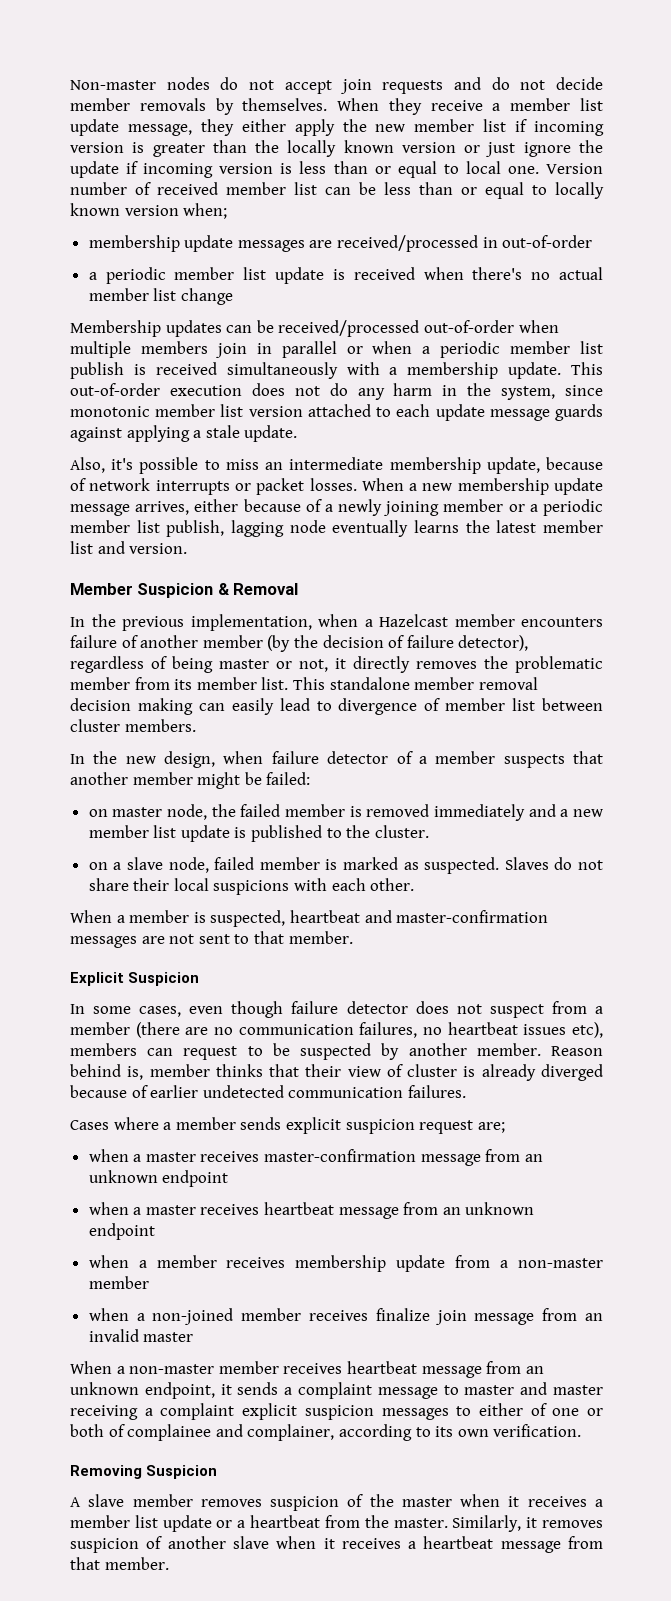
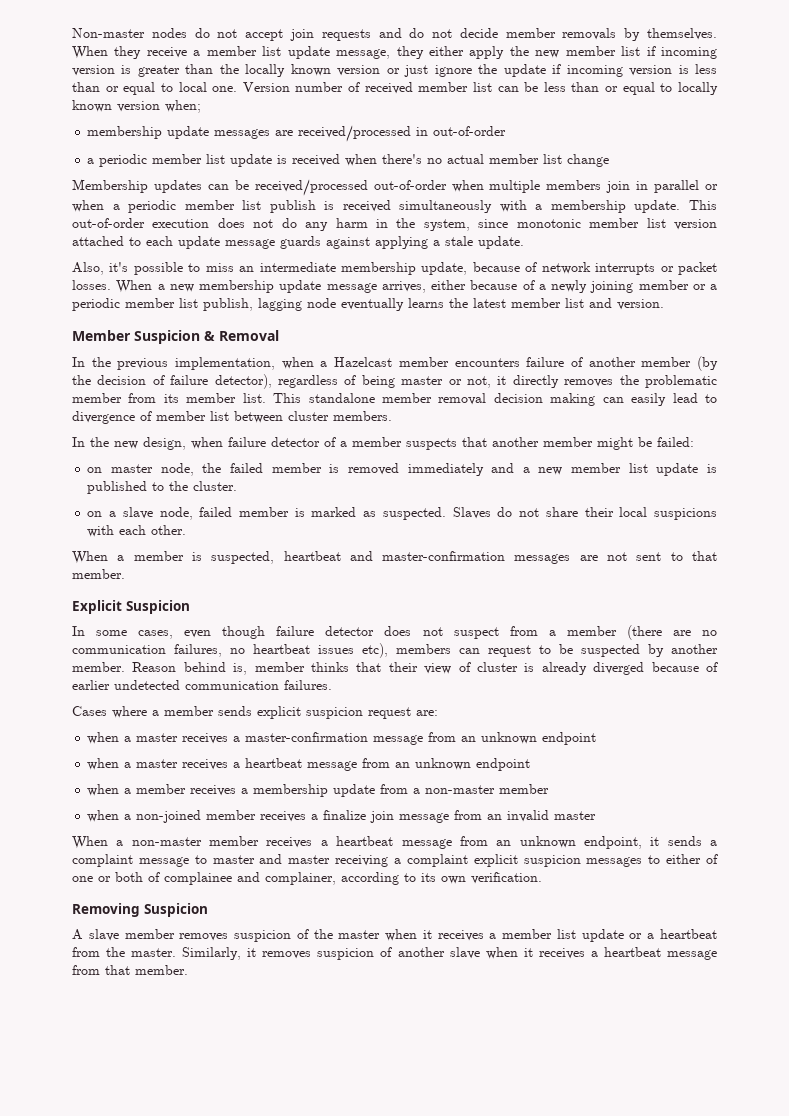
[477,1122,505,1133] [88,1149,260,1162] are; // when a master receives -> [416,710,438,716] [87,732,241,744] are: // when a master receives a
(260, 1209) none -> [233,762,241,768] a
(286, 1262) none -> [241,788,249,794] a
(368, 1315) none -> [311,814,319,820] a
(343, 1368) none -> [320,840,328,846] a

